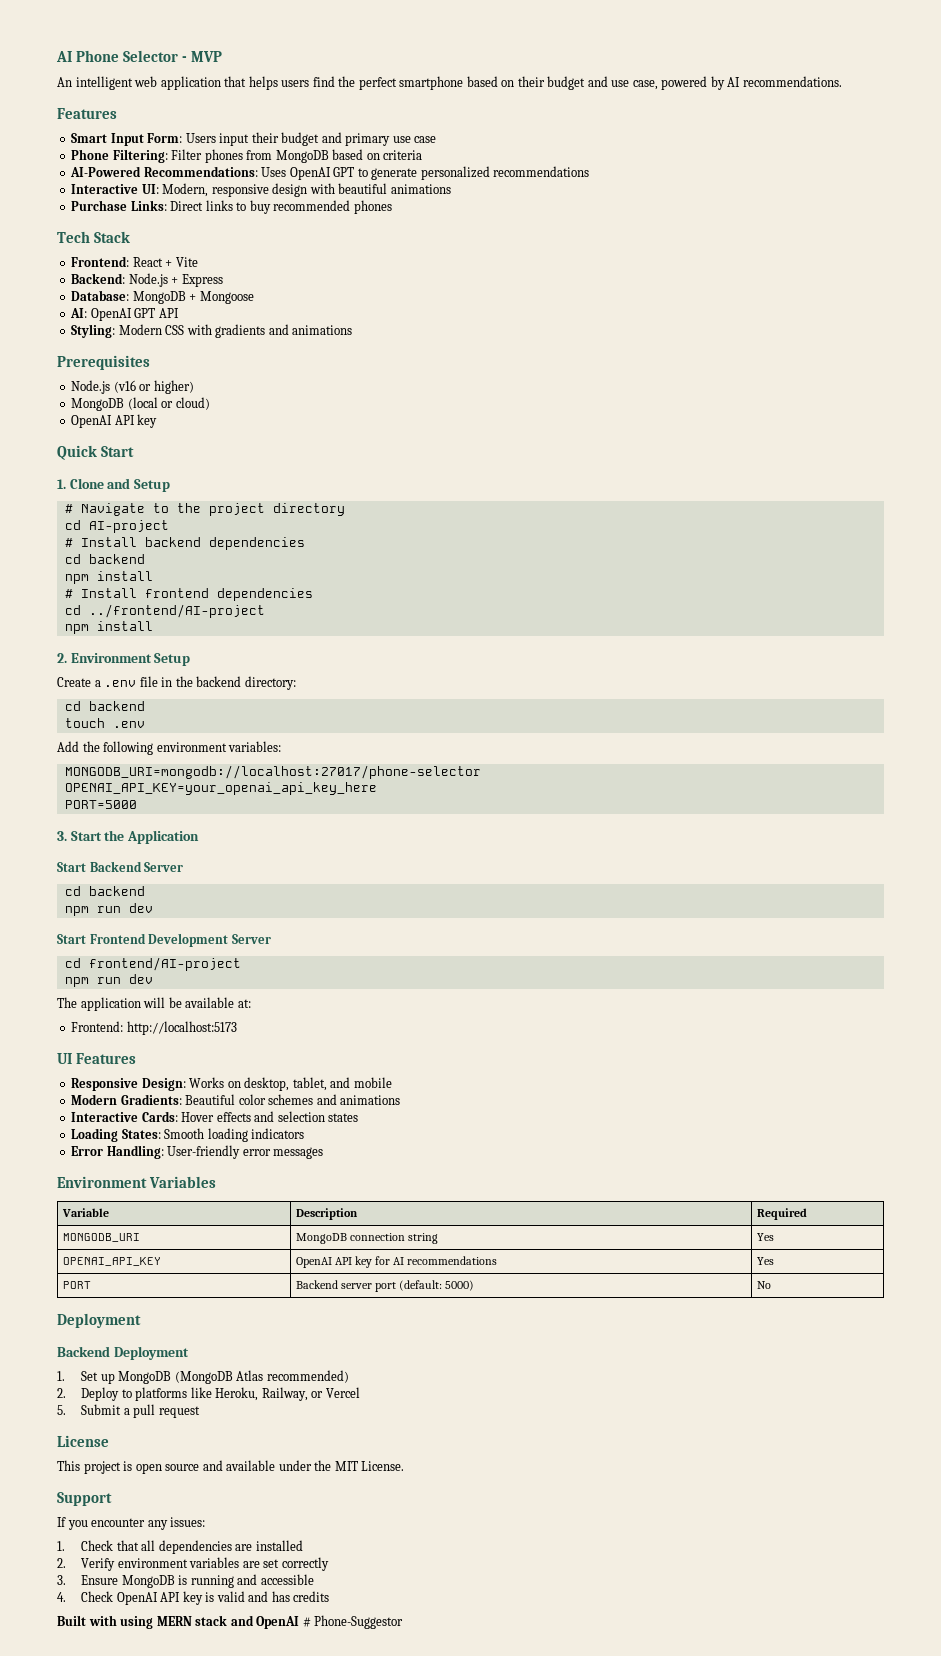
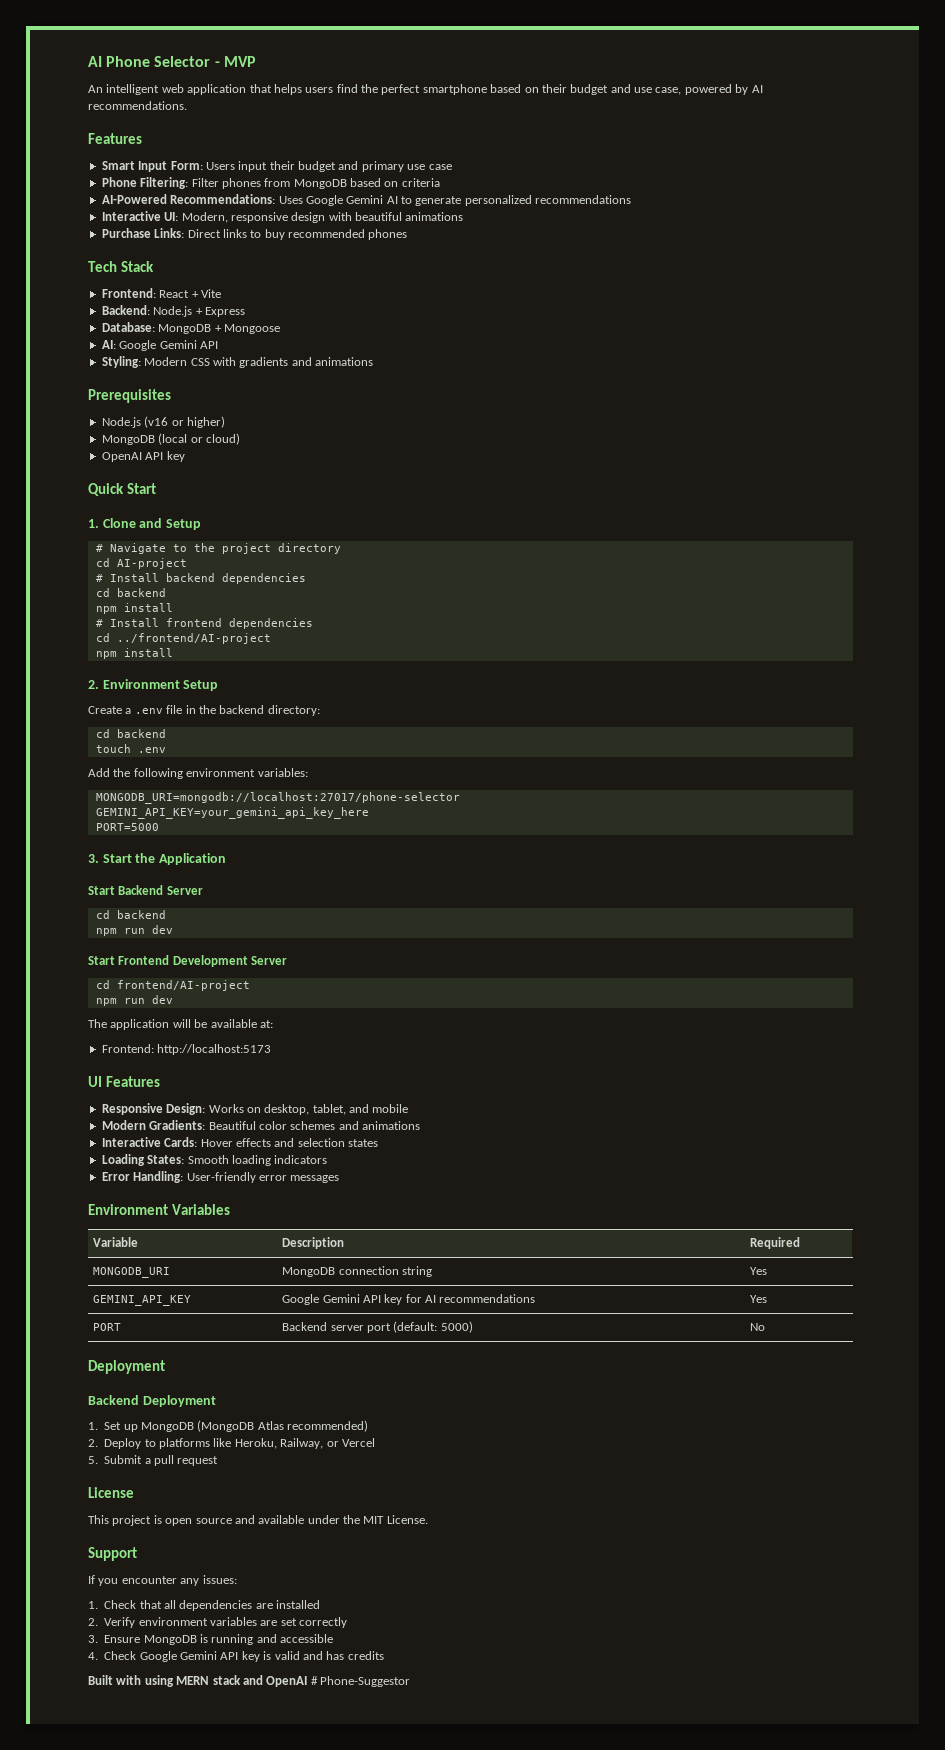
[289,167,355,180] OpenAI GPT -> [305,195,398,206] Google Gemini AI
[90,308,156,321] OpenAI GPT -> [119,340,197,351] Google Gemini
[64,782,377,795] OPENAI_API_KEY=your_openai_api_key_here -> [95,807,369,819] GEMINI_API_KEY=your_gemini_api_key_here
[62,1257,161,1266] [295,1257,332,1268] OPENAI_API_KEY | OpenAI -> [93,1295,192,1306] [282,1294,360,1305] GEMINI_API_KEY | Google Gemini
[116,1592,158,1605] OpenAI -> [139,1651,217,1662] Google Gemini

